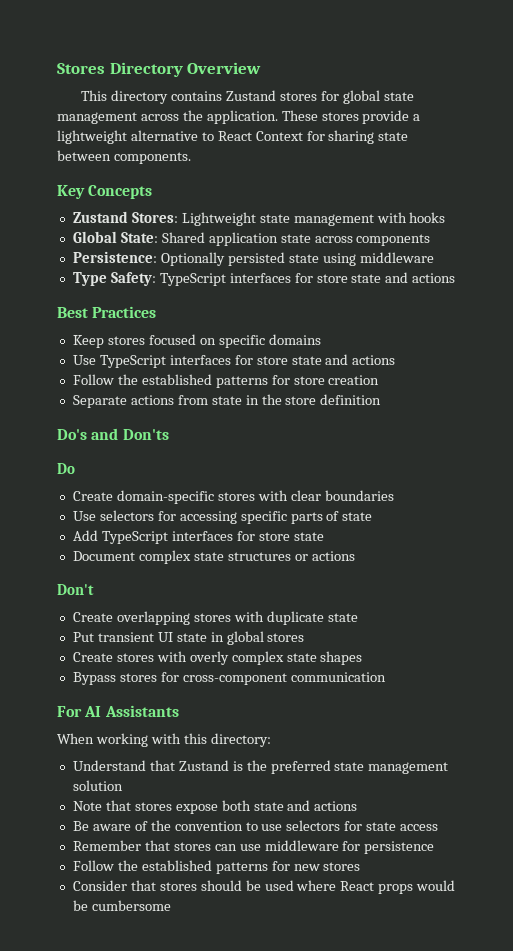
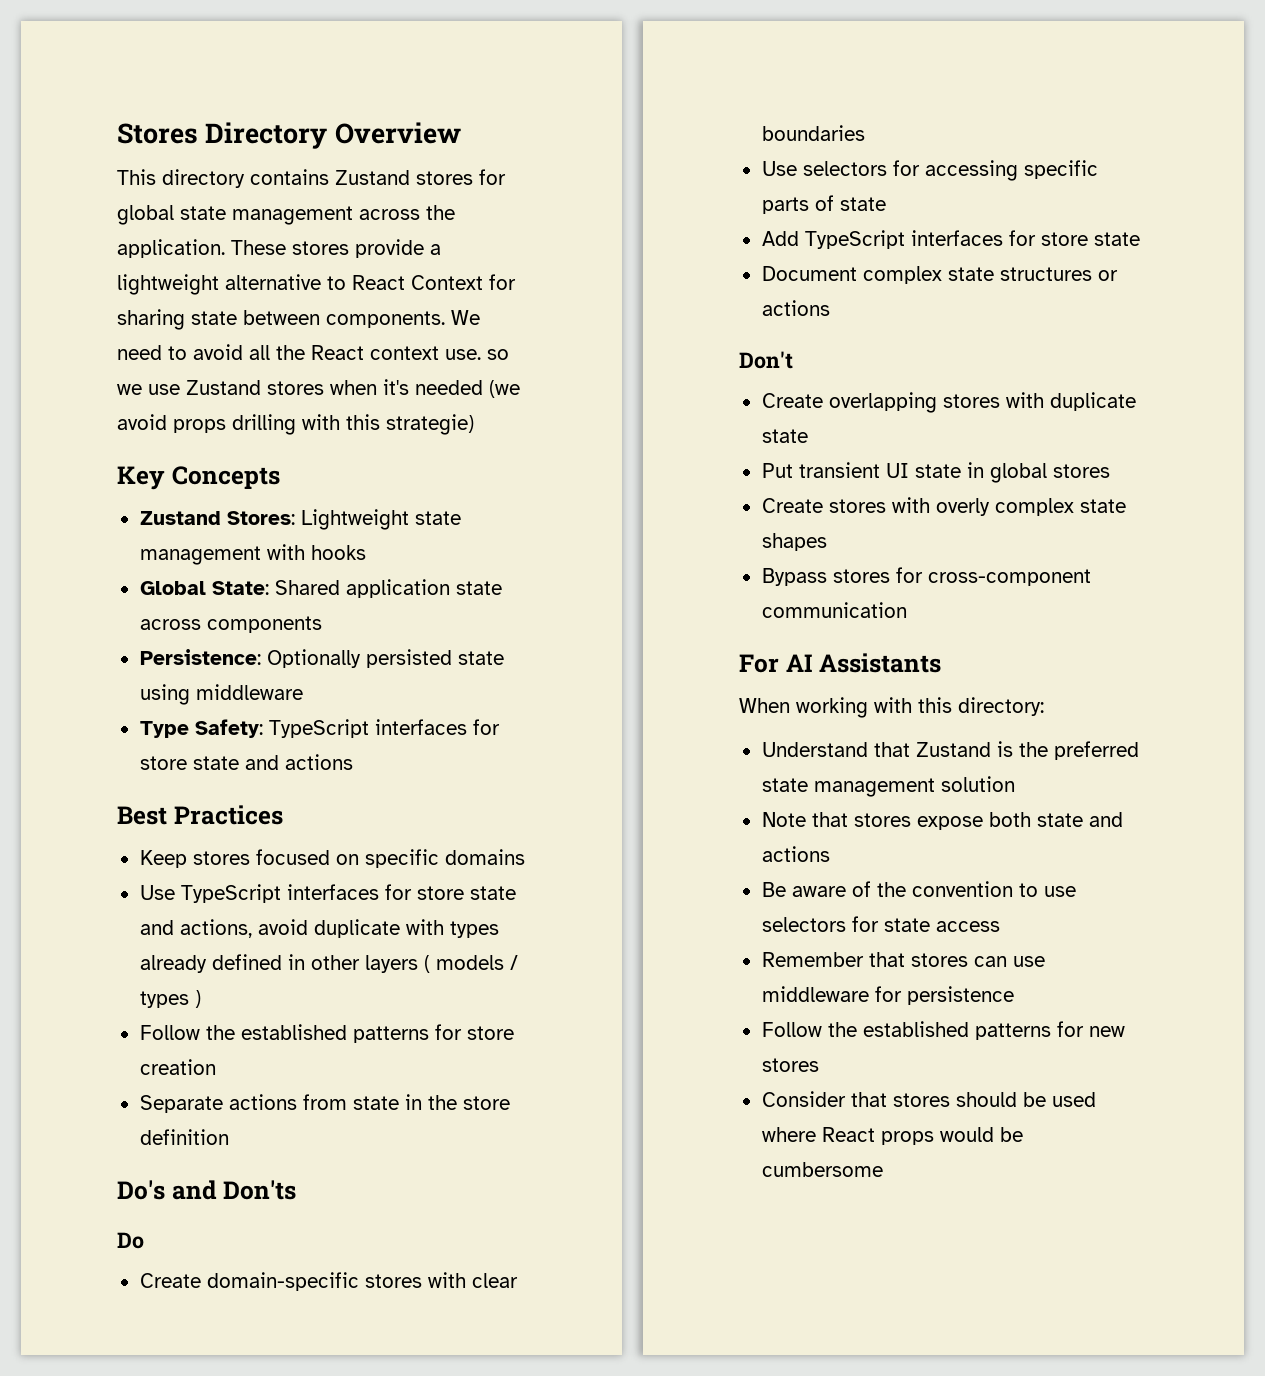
(191, 158) none -> [451,310,480,325] [117,344,509,360] [117,379,520,398] [117,414,474,435] We need to avoid all the React context use. so we use Zustand stores when it's needed (we avoid props drilling with this strategie)
[352,355,396,365] actions -> [179,919,499,938] [139,954,518,973] [139,990,201,1008] actions, avoid duplicate with types already defined in other layers ( models / types )

